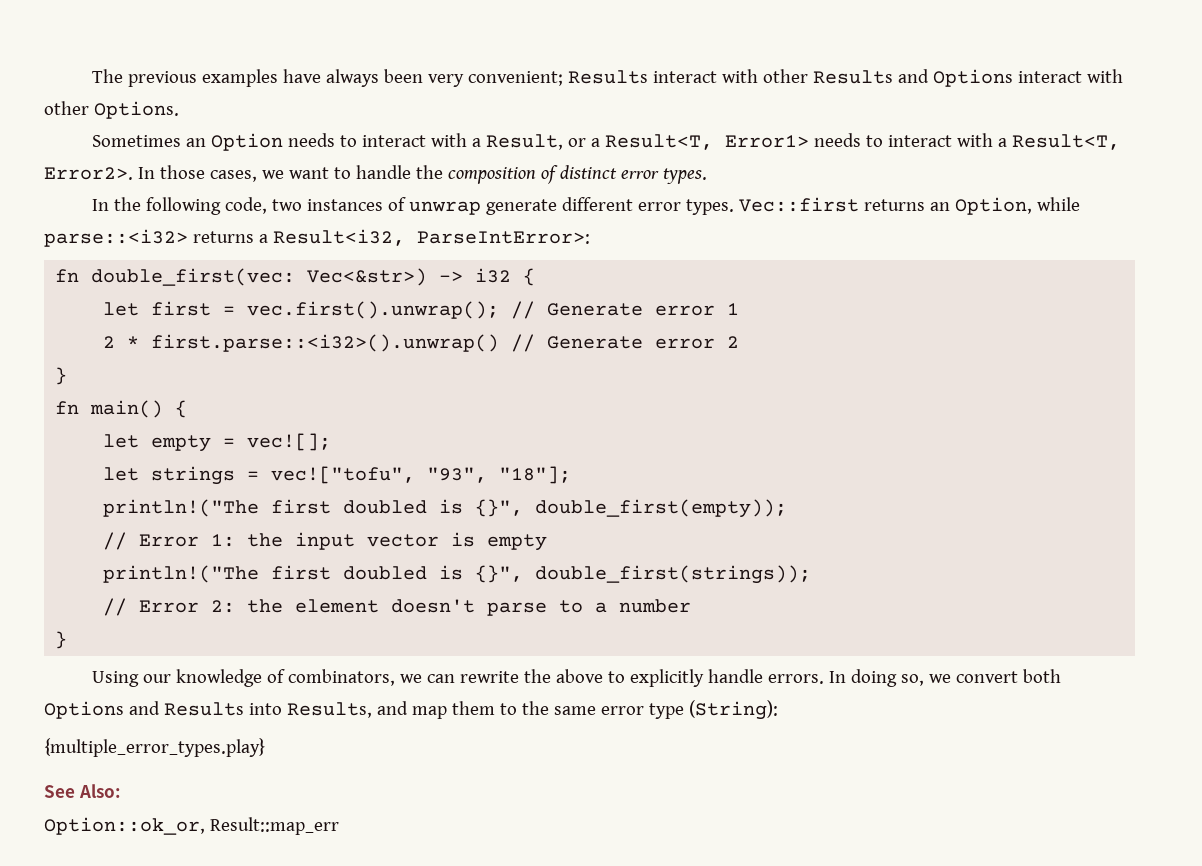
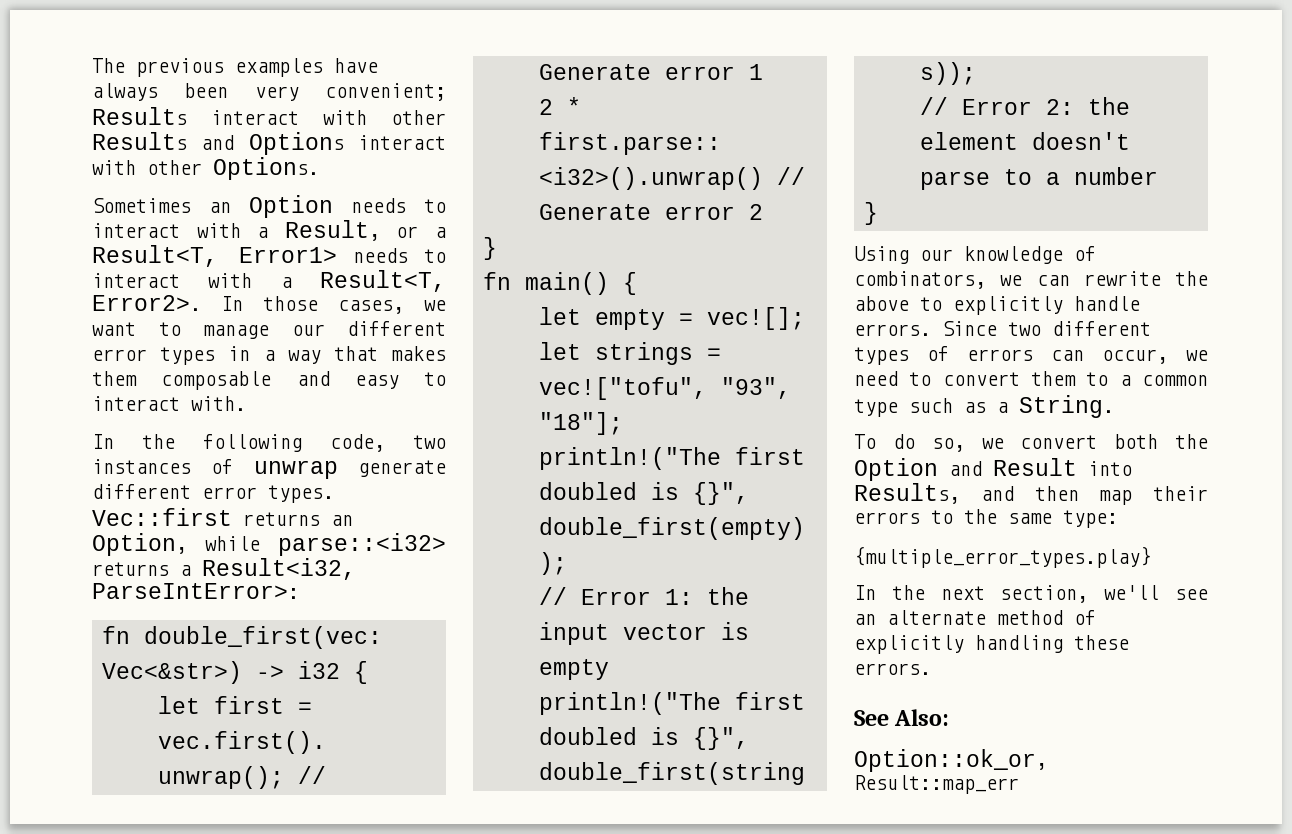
[355,165,707,184] handle the composition of distinct error types. -> [203,321,446,339] [92,346,446,365] [92,371,446,390] [92,396,246,411] manage our different error types in a way that makes them composable and easy to interact with.
[828,669,1061,687] [44,700,778,720] [44,738,265,757] In doing so, we convert both Options and Results into Results, and map them to the same error type (String): // {multiple_error_types.play} -> [942,321,1151,336] [854,346,1208,365] [854,371,1208,386] [854,395,1114,418] [854,434,1208,452] [854,458,1132,481] [854,483,1208,505] [854,509,1118,528] [854,546,1151,568] [854,585,1208,603] [854,610,1096,625] [854,635,1129,654] [854,663,931,675] Since two different types of errors can occur, we need to convert them to a common type such as a String. // To do so, we convert both the Option and Result into Results, and then map their errors to the same type: // {multiple_error_types.play} // In the next section, we'll see an alternate method of explicitly handling these errors.

